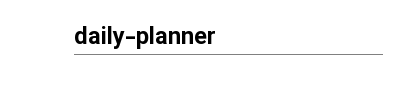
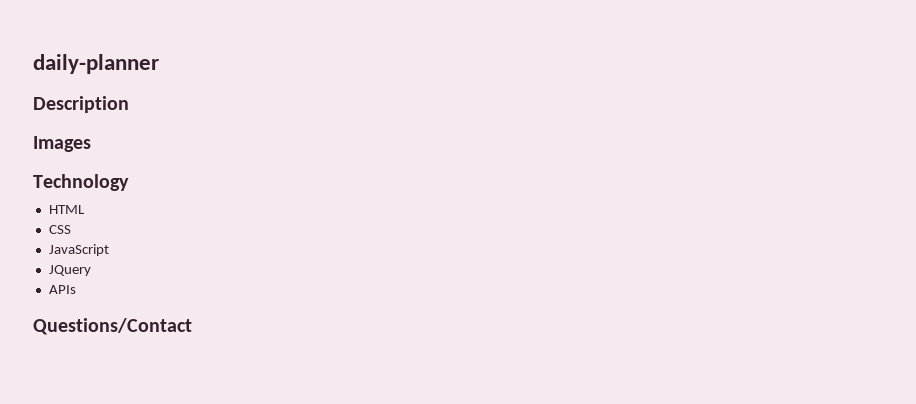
(216, 37) none -> [33,96,129,113] [33,136,91,152] [33,174,129,191] [48,205,85,214] [48,225,71,234] [48,244,109,256] [48,265,91,276] [48,285,76,294] [33,318,192,335] // Description // Images // Technology // HTML // CSS // JavaScript // JQuery // APIs // Questions/Contact

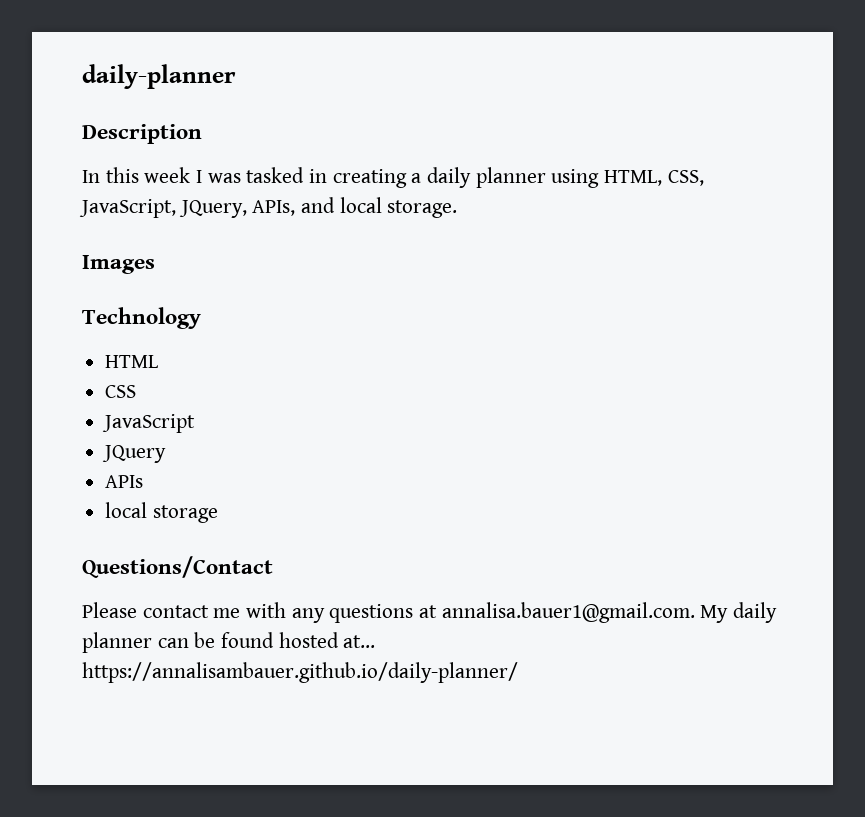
(129, 104) none -> [82,167,704,188] [79,197,458,218] // In this week I was tasked in creating a daily planner using HTML, CSS, JavaScript, JQuery, APIs, and local storage.
(76, 289) none -> [105,502,218,523] // local storage
(192, 326) none -> [82,602,778,623] [82,632,376,653] [82,662,518,683] // Please contact me with any questions at annalisa.bauer1@gmail.com. My daily planner can be found hosted at... https://annalisambauer.github.io/daily-planner/

